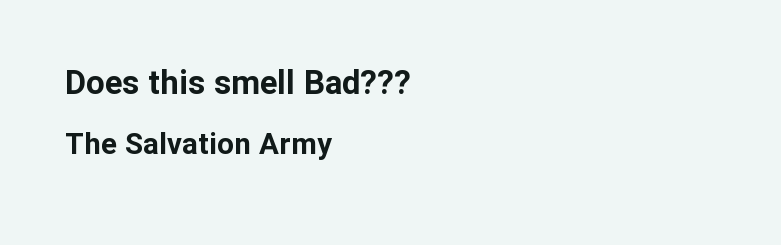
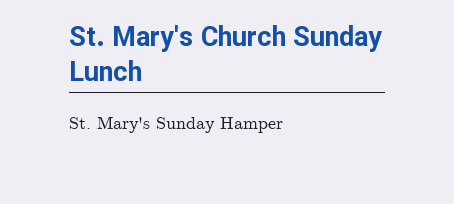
[65,69,411,94] [65,132,333,160] Does this smell Bad??? // The Salvation Army -> [69,25,382,52] [69,60,142,81] [69,116,283,133] St. Mary's Church Sunday Lunch // St. Mary's Sunday Hamper

